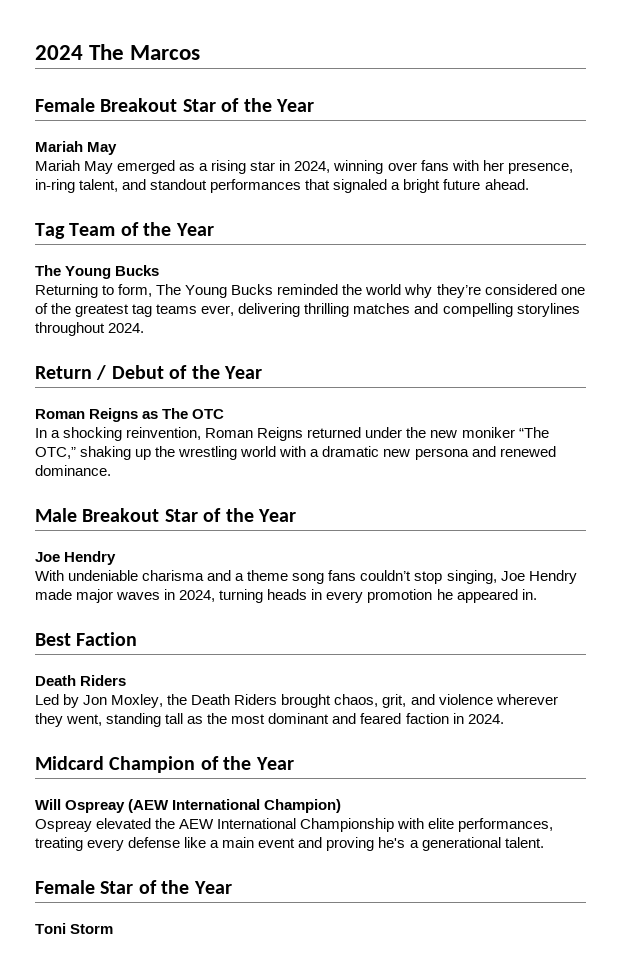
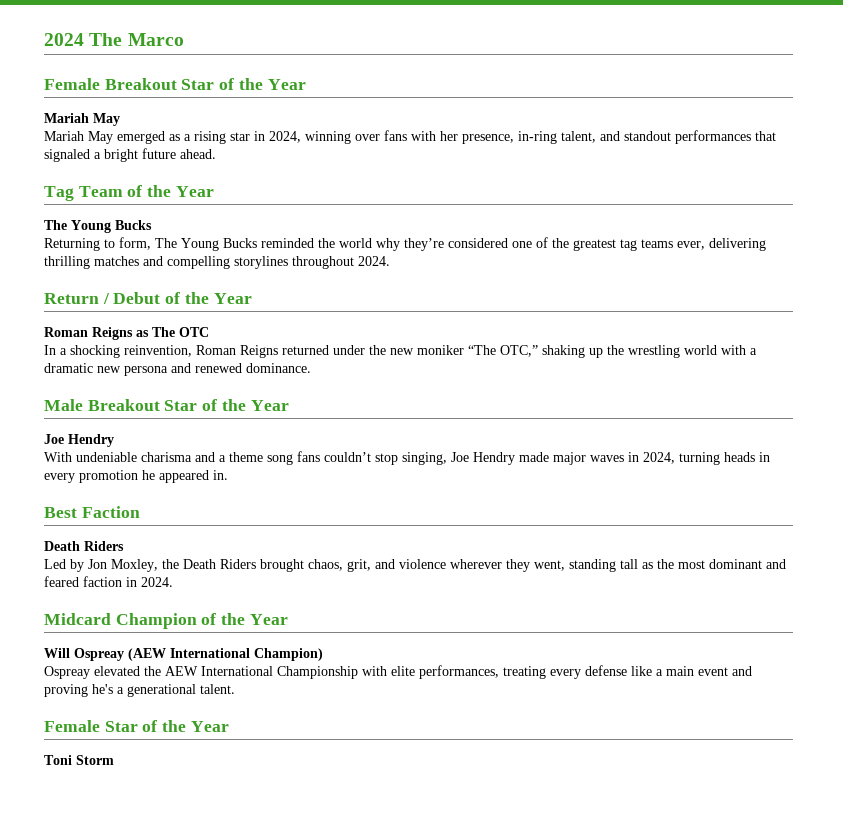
[130,45,201,60] Marcos -> [127,33,184,46] Marco

